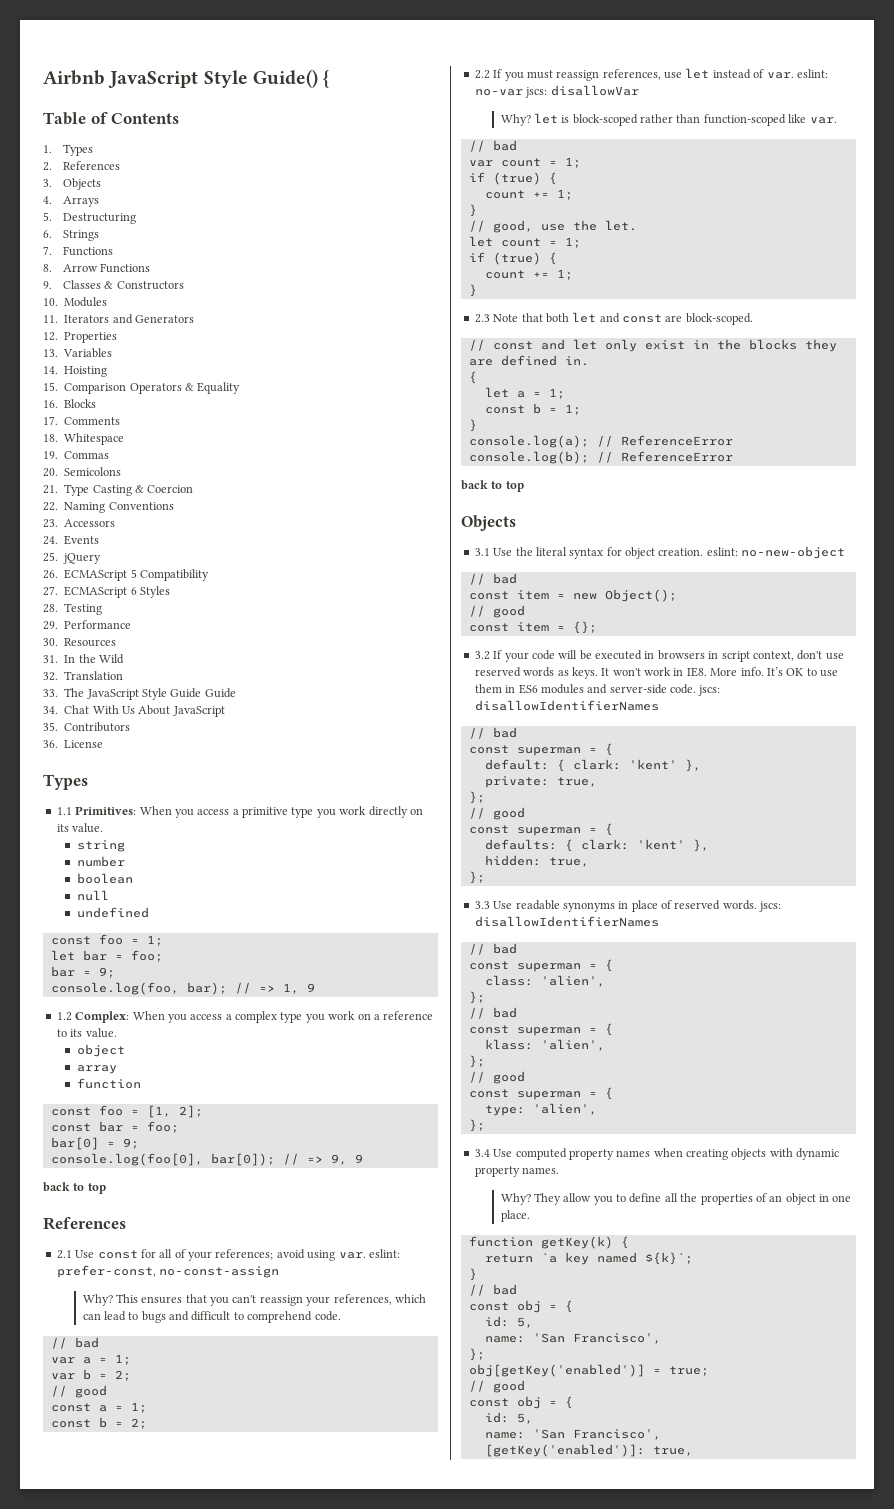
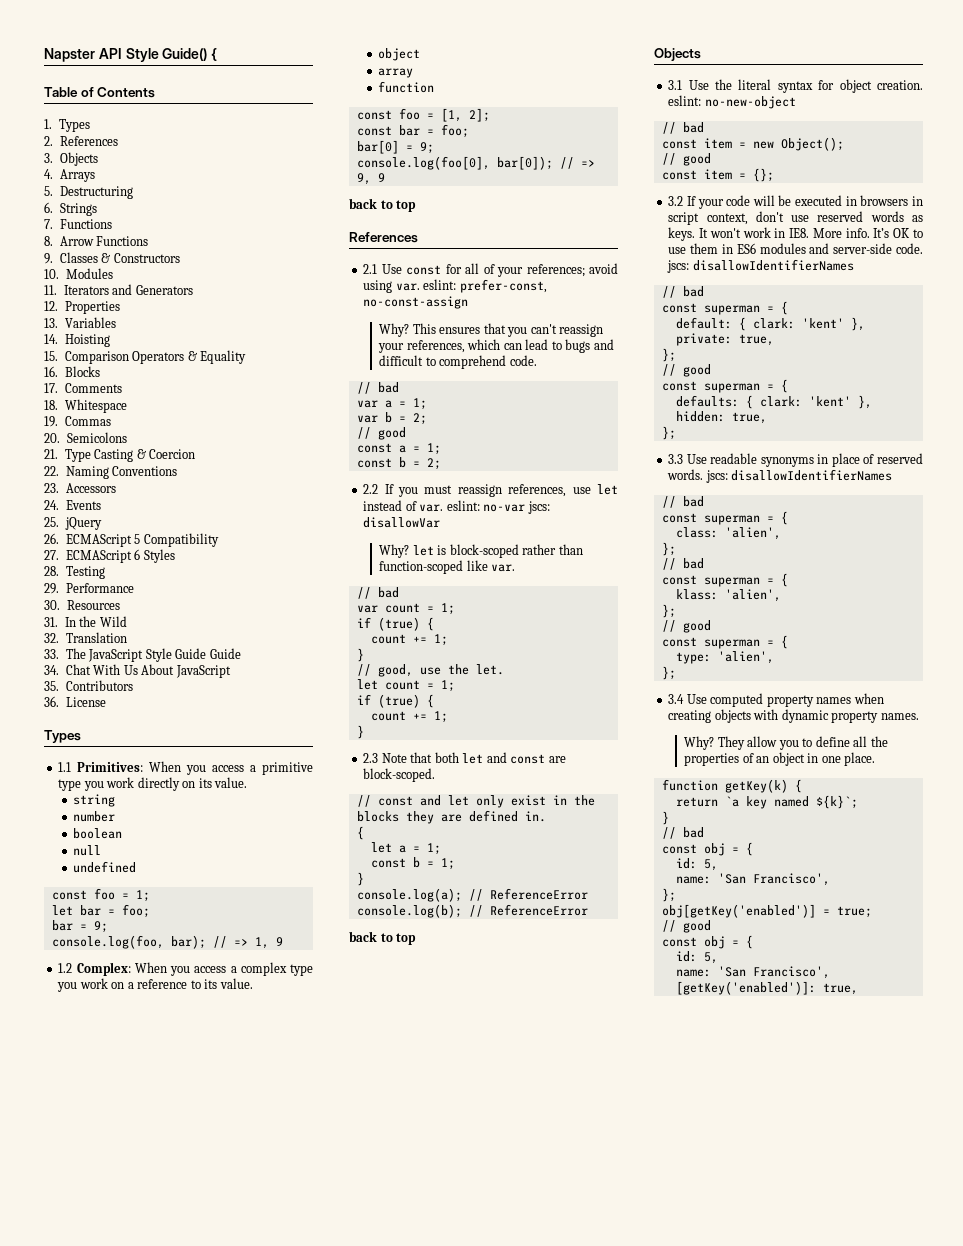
[43,70,199,88] Airbnb JavaScript -> [44,48,122,62] Napster API

